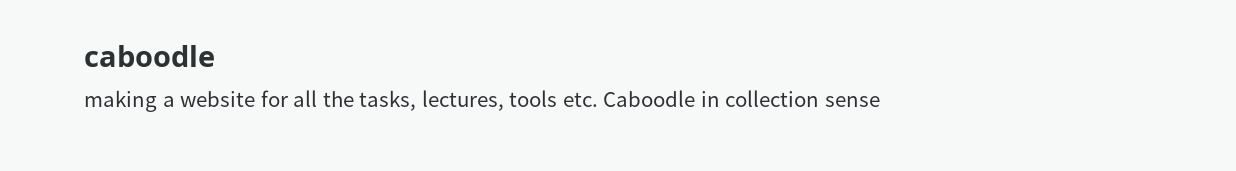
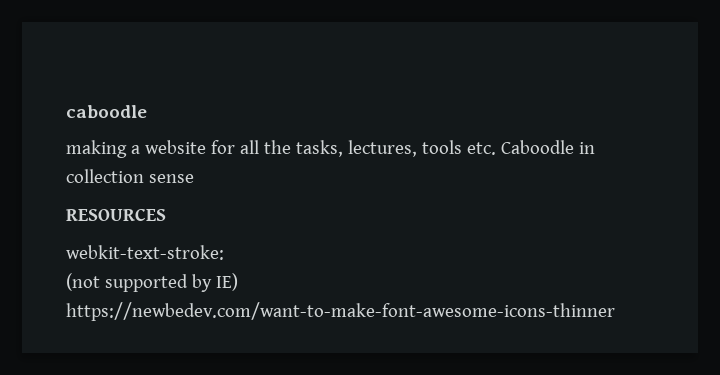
(880, 101) none -> [66,208,166,221] [66,245,224,260] [66,273,238,292] [66,302,615,321] // RESOURCES // webkit-text-stroke: // (not supported by IE) https://newbedev.com/want-to-make-font-awesome-icons-thinner

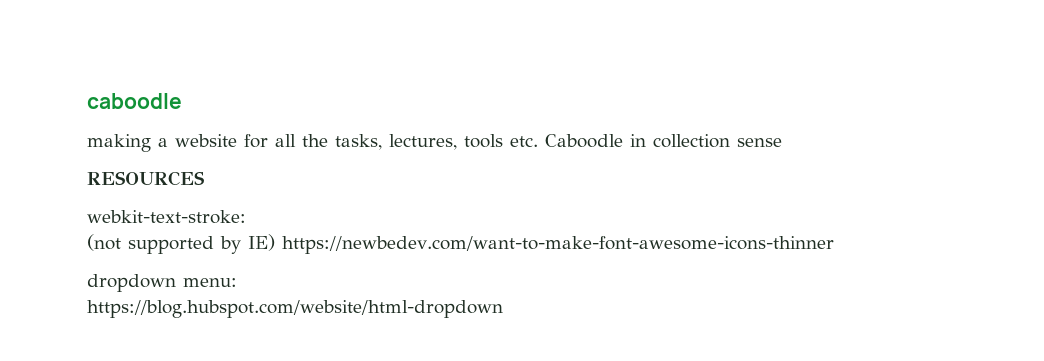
(615, 311) none -> [87,274,237,292] [87,300,503,318] // dropdown menu: // https://blog.hubspot.com/website/html-dropdown

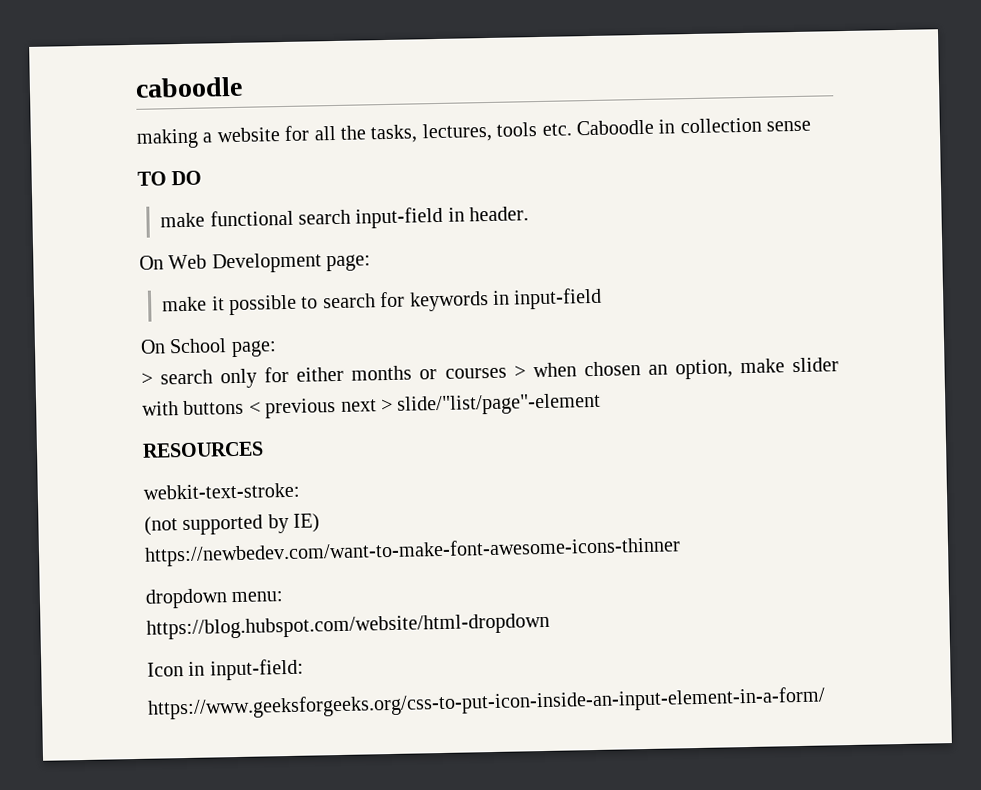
(782, 142) none -> [137,170,203,186] [160,206,530,229] [139,252,372,274] [162,287,603,316] [140,338,277,358] [141,357,839,389] [142,392,602,419] // TO DO // make functional search input-field in header. // On Web Development page: // make it possible to search for keywords in input-field // On School page: // > search only for either months or courses > when chosen an option, make slider with buttons < previous next > slide/"list/page"-element
(503, 309) none -> [147,658,304,681] [147,686,826,720] // Icon in input-field: // https://www.geeksforgeeks.org/css-to-put-icon-inside-an-input-element-in-a-form/

